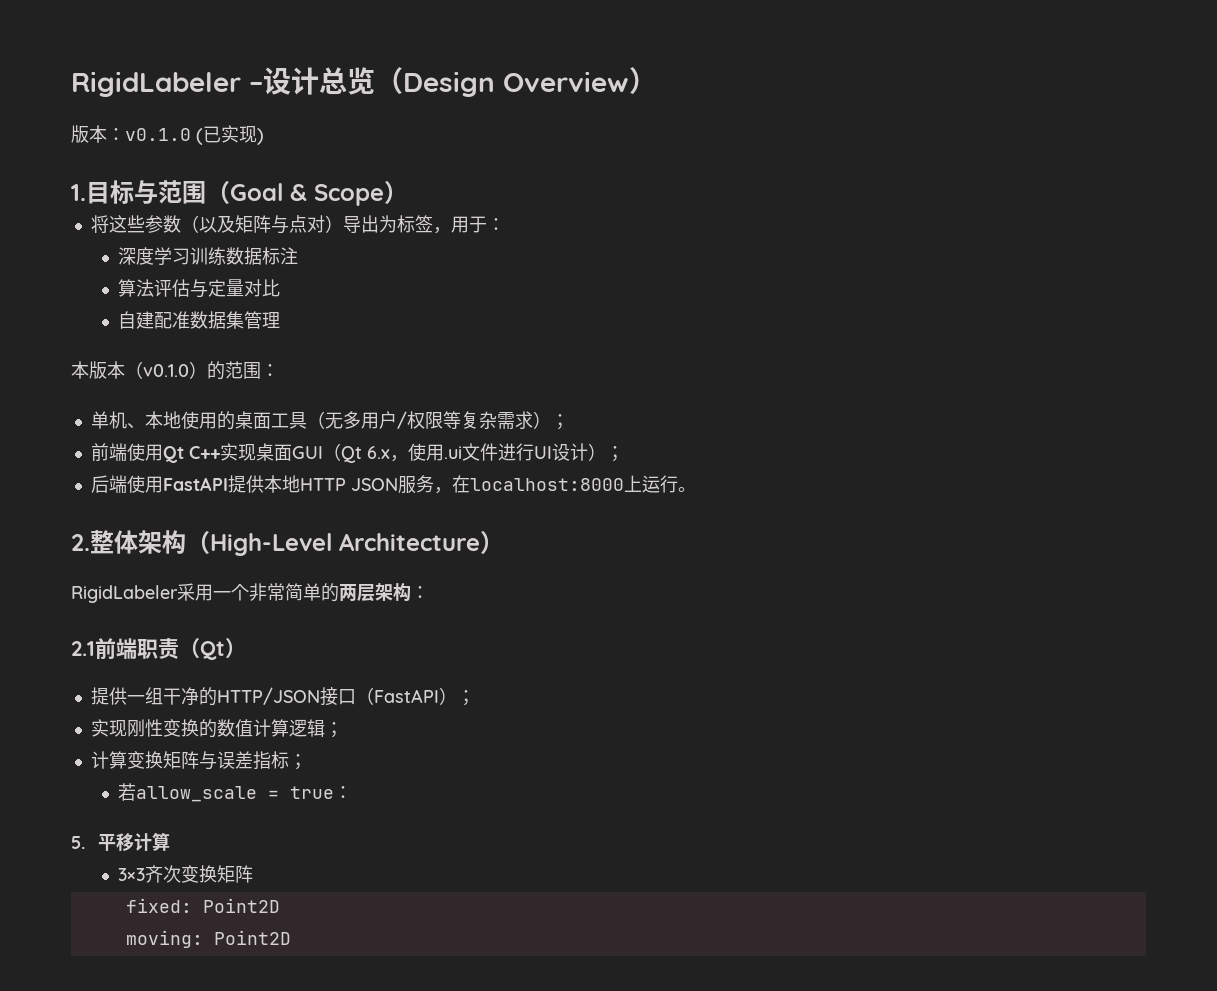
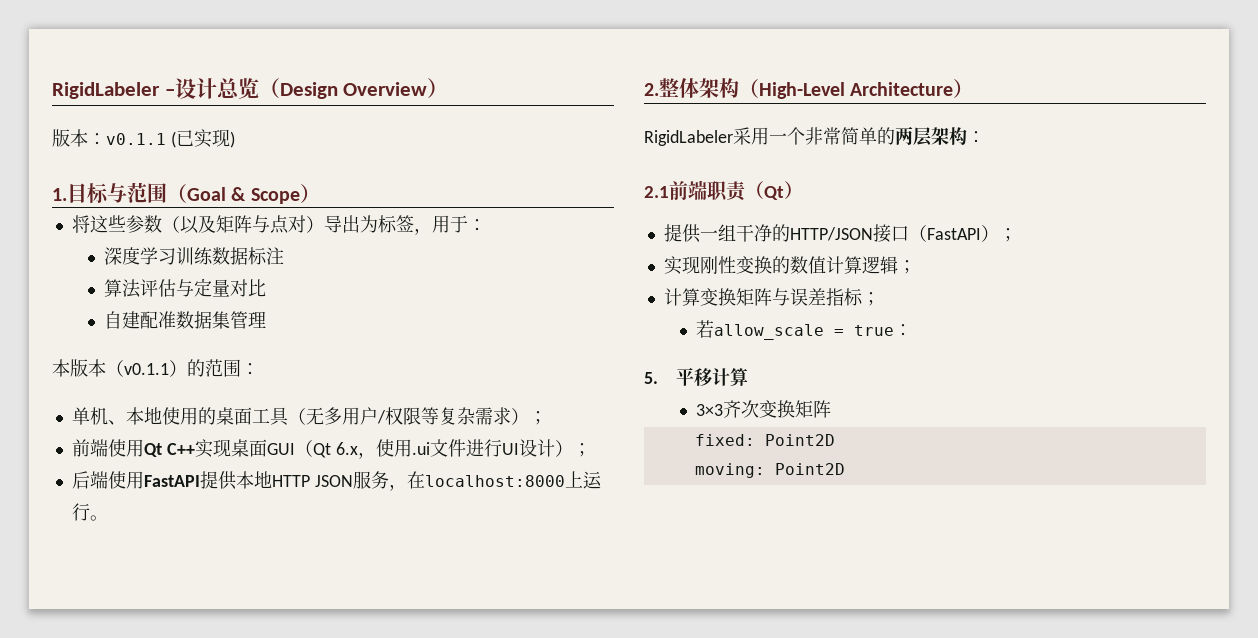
[125,128,191,141] v0.1.0 -> [106,133,166,145] v0.1.1
[143,364,189,377] v0.1.0 -> [124,363,169,375] v0.1.1

